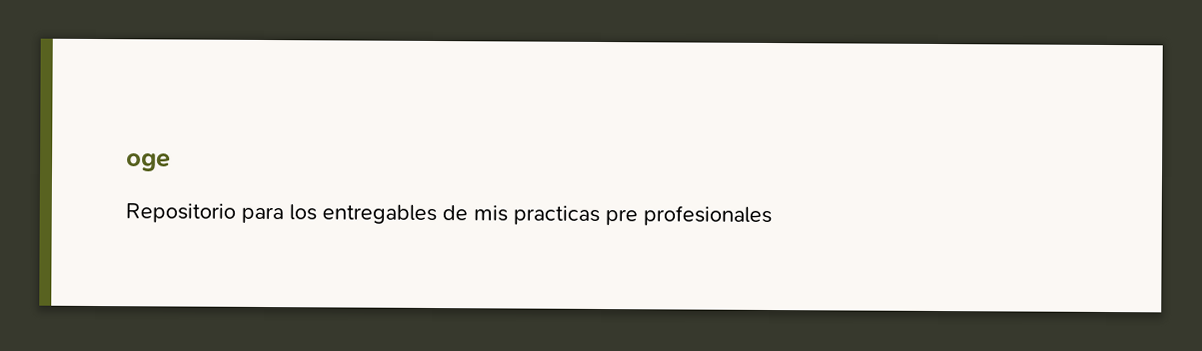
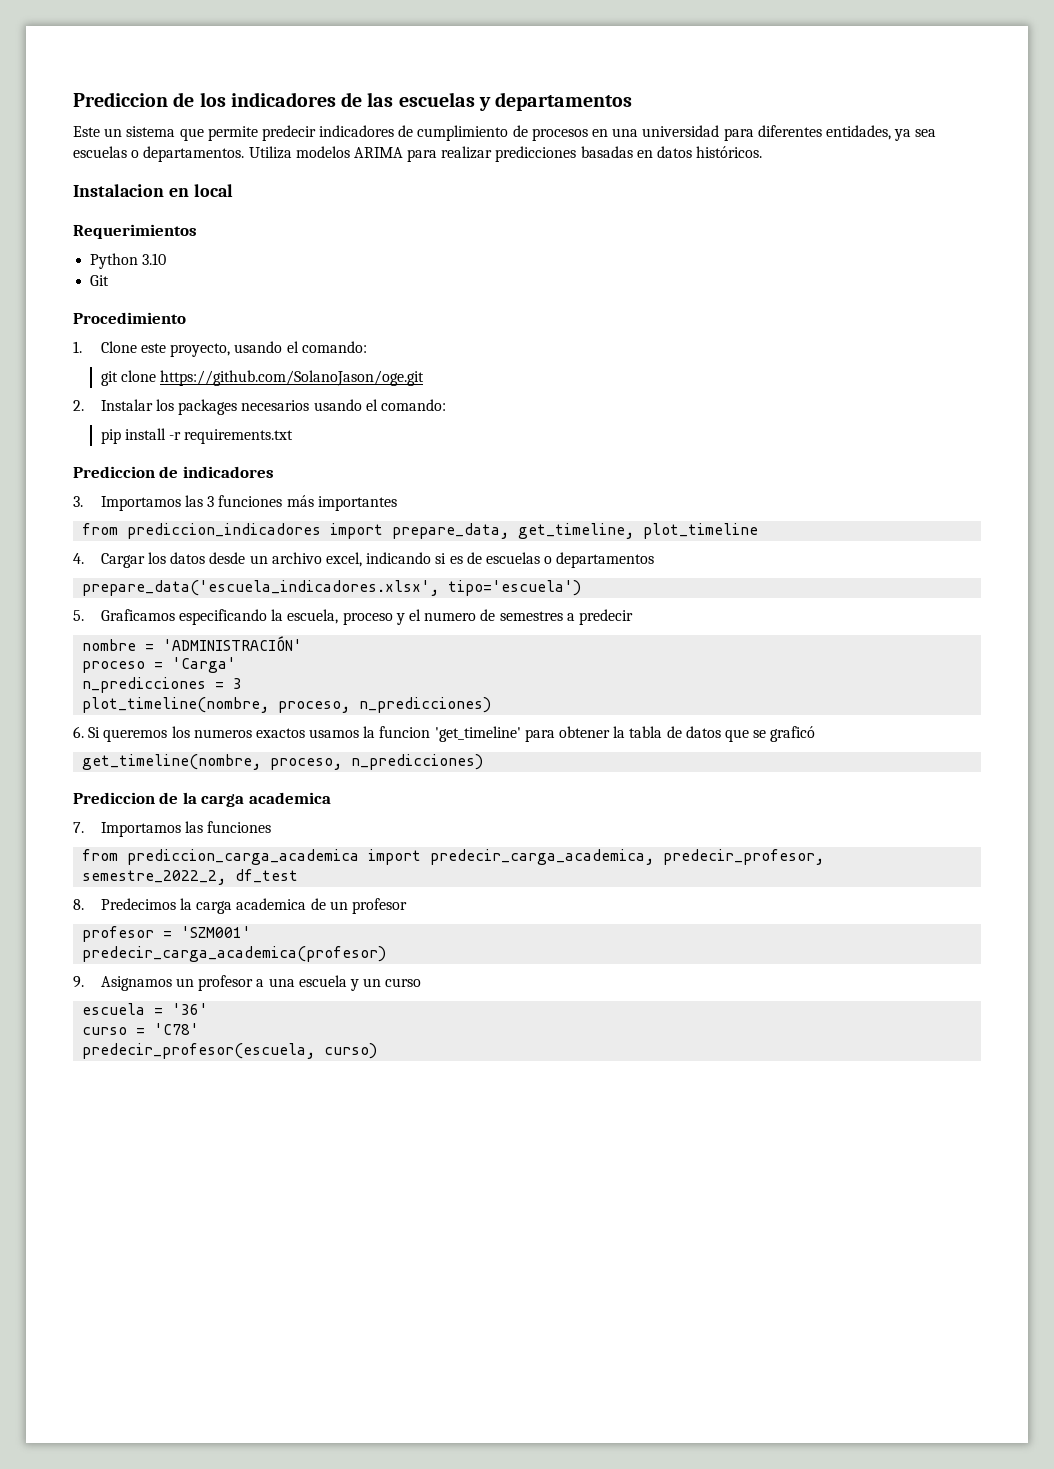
[126,153,171,172] [125,203,772,227] oge // Repositorio para los entregables de mis practicas pre profesionales -> [73,92,633,111] [73,125,937,141] [73,146,763,162] [73,184,233,197] [73,224,197,239] [90,253,167,269] [90,275,110,286] [73,312,186,324] [73,341,367,357] [100,370,425,386] [73,399,447,415] [100,428,294,444] [73,466,274,478] [73,495,397,511] [82,523,759,539] [73,552,655,568] [82,580,582,596] [73,609,633,625] [82,636,303,651] [82,657,237,673] [82,677,243,693] [82,697,492,713] [73,726,816,742] [82,754,484,770] [73,792,331,807] [73,821,272,837] [82,849,825,865] [82,869,299,885] [73,898,408,914] [82,926,252,942] [82,946,387,962] [73,975,422,991] [82,1003,209,1015] [82,1023,200,1035] [82,1043,378,1059] Prediccion de los indicadores de las escuelas y departamentos // Este un sistema que permite predecir indicadores de cumplimiento de procesos en una universidad para diferentes entidades, ya sea escuelas o departamentos. Utiliza modelos ARIMA para realizar predicciones basadas en datos históricos. // Instalacion en local // Requerimientos // Python 3.10 // Git // Procedimiento // 1. Clone este proyecto, usando el comando: // git clone https://github.com/SolanoJason/oge.git // 2. Instalar los packages necesarios usando el comando: // pip install -r requirements.txt // Prediccion de indicadores // 3. Importamos las 3 funciones más importantes // from prediccion_indicadores import prepare_data, get_timeline, plot_timeline // 4. Cargar los datos desde un archivo excel, indicando si es de escuelas o departamentos // prepare_data('escuela_indicadores.xlsx', tipo='escuela') // 5. Graficamos especificando la escuela, proceso y el numero de semestres a predecir // nombre = 'ADMINISTRACIÓN' // proceso = 'Carga' // n_predicciones = 3 // plot_timeline(nombre, proceso, n_predicciones) // 6. Si queremos los numeros exactos usamos la funcion 'get_timeline' para obtener la tabla de datos que se graficó // get_timeline(nombre, proceso, n_predicciones) // Prediccion de la carga academica // 7. Importamos las funciones // from prediccion_carga_academica import predecir_carga_academica, predecir_profesor, semestre_2022_2, df_test // 8. Predecimos la carga academica de un profesor // profesor = 'SZM001' // predecir_carga_academica(profesor) // 9. Asignamos un profesor a una escuela y un curso // escuela = '36' // curso = 'C78' // predecir_profesor(escuela, curso)

